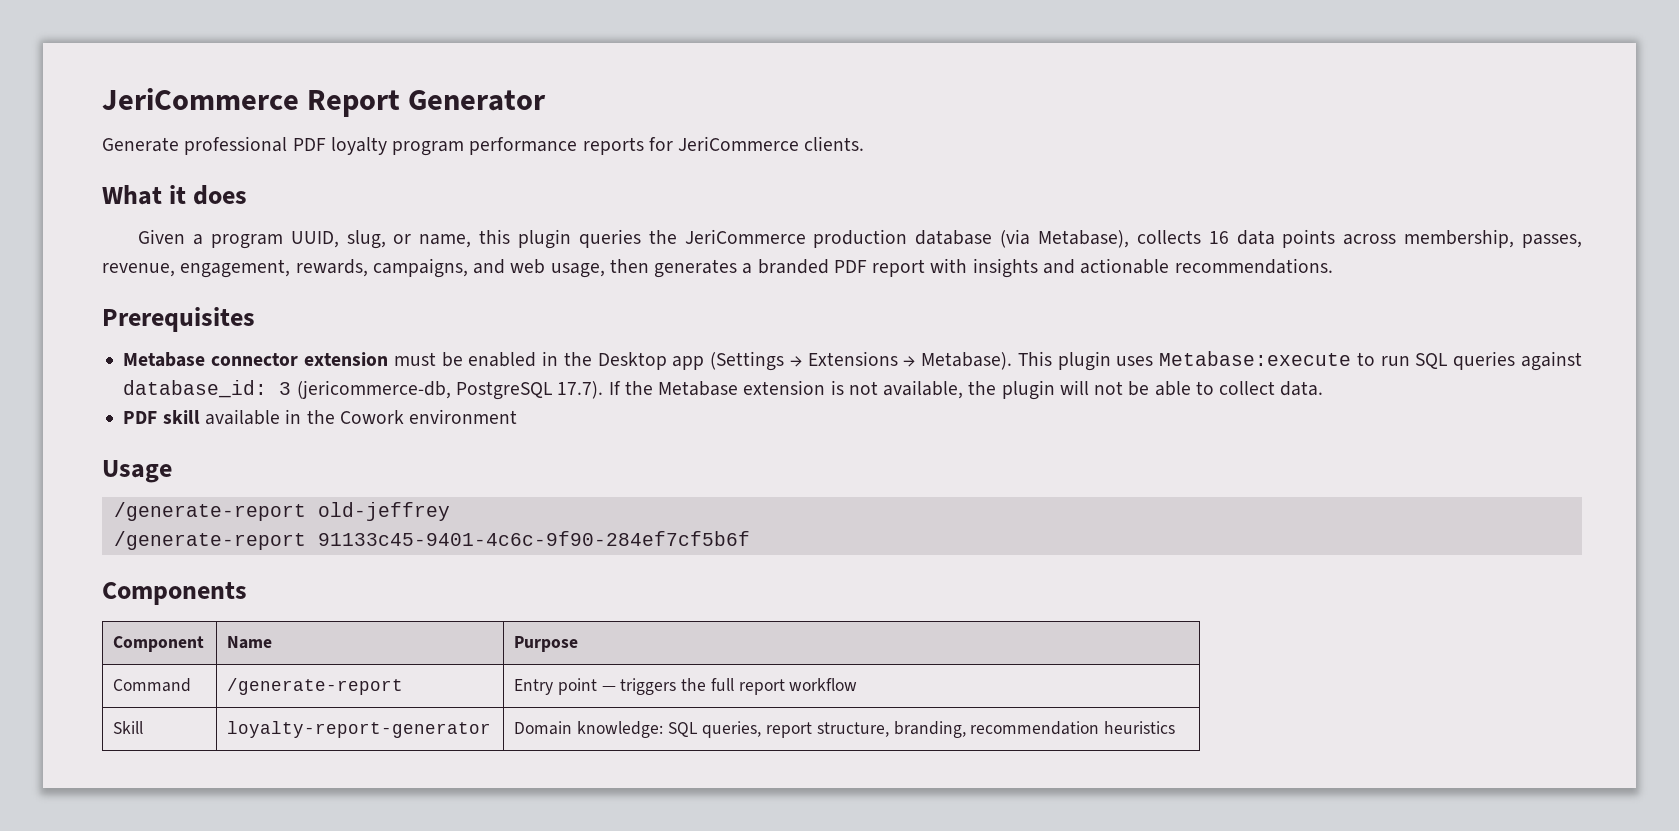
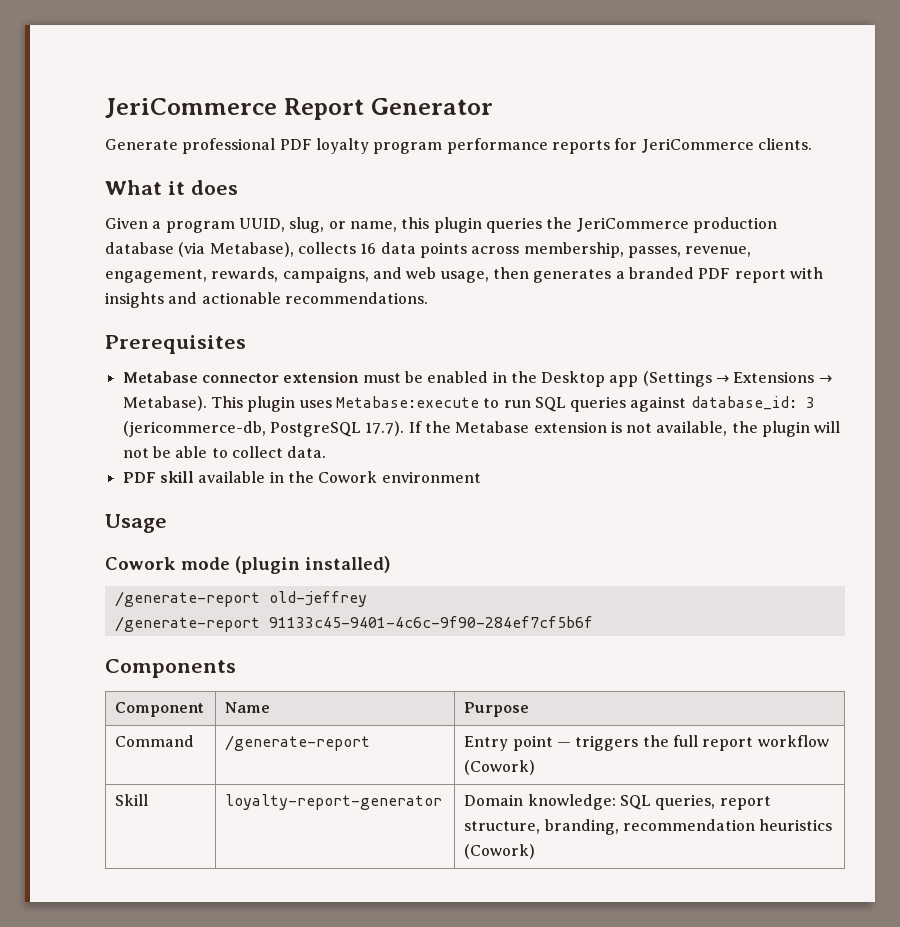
(172, 471) none -> [105,556,391,574] // Cowork mode (plugin installed)
(858, 684) none -> [464,760,536,775] (Cowork)
(1175, 727) none -> [464,844,536,859] (Cowork)

